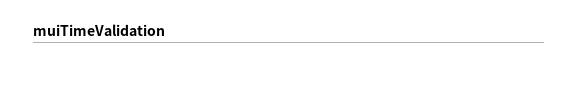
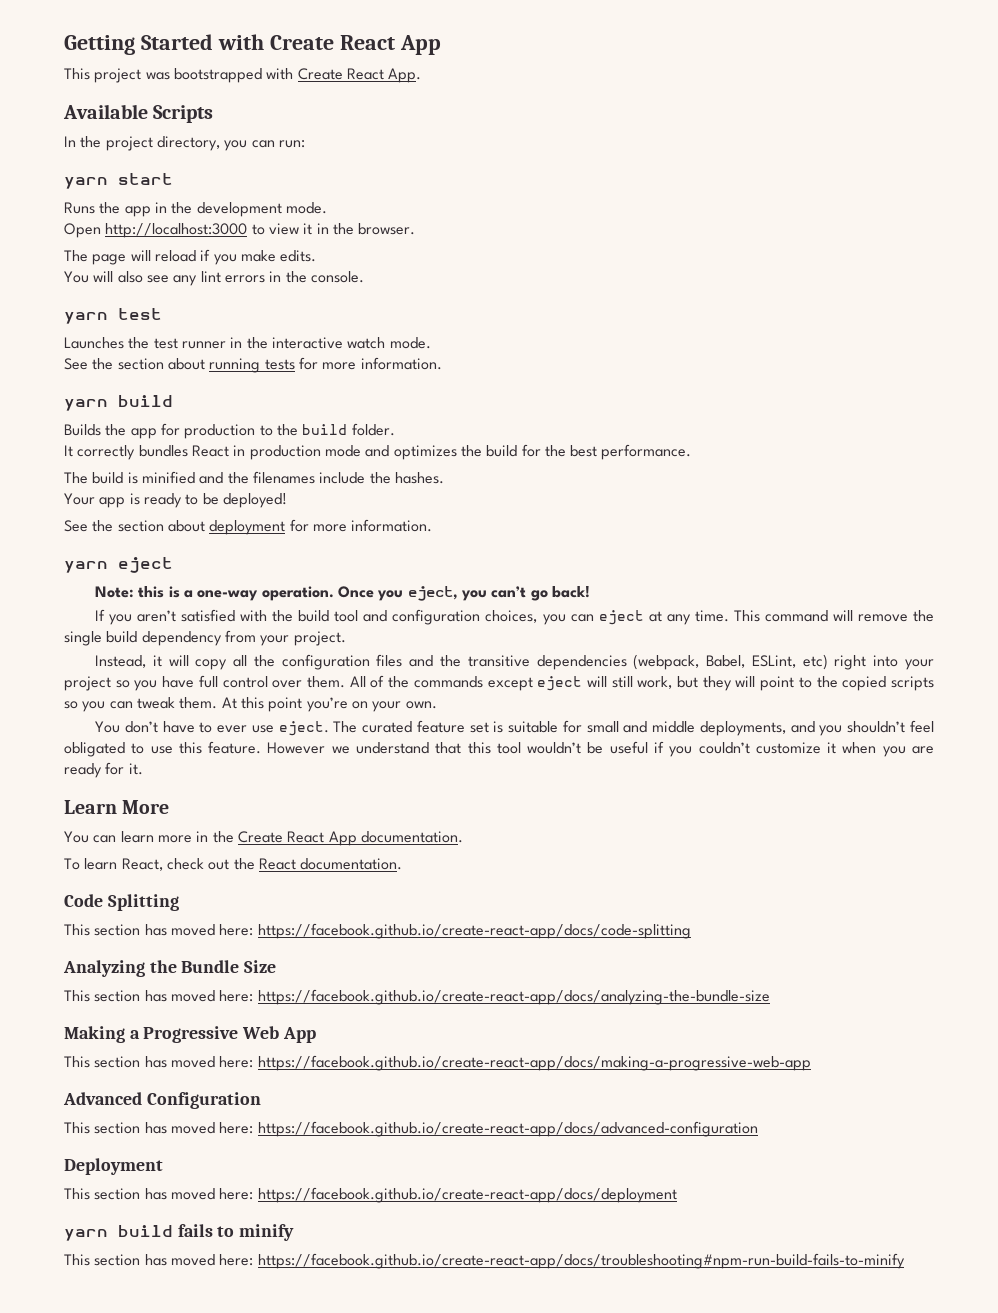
[33,24,165,36] muiTimeValidation -> [64,34,441,55] [64,68,422,83] [63,104,214,123] [64,136,305,151] [64,173,173,189] [64,202,327,217] [64,223,416,238] [64,249,317,265] [64,271,364,286] [64,308,162,324] [64,337,431,349] [64,357,442,373] [64,395,173,411] [64,423,395,439] [64,444,692,460] [64,471,444,484] [64,493,287,508] [64,519,433,535] [64,557,173,573] [95,586,590,601] [95,609,935,625] [64,630,346,646] [95,654,935,670] [64,675,935,691] [64,697,437,712] [95,720,934,736] [64,741,935,757] [64,762,143,778] [64,800,170,814] [64,831,463,846] [64,858,403,871] [64,894,179,911] [64,923,691,939] [63,960,277,977] [64,989,770,1005] [64,1026,316,1043] [64,1055,811,1071] [63,1092,261,1109] [64,1121,758,1137] [64,1158,163,1175] [64,1187,677,1203] [64,1224,295,1241] [64,1253,905,1269] Getting Started with Create React App // This project was bootstrapped with Create React App. // Available Scripts // In the project directory, you can run: // yarn start // Runs the app in the development mode. // Open http://localhost:3000 to view it in the browser. // The page will reload if you make edits. // You will also see any lint errors in the console. // yarn test // Launches the test runner in the interactive watch mode. // See the section about running tests for more information. // yarn build // Builds the app for production to the build folder. // It correctly bundles React in production mode and optimizes the build for the best performance. // The build is minified and the filenames include the hashes. // Your app is ready to be deployed! // See the section about deployment for more information. // yarn eject // Note: this is a one-way operation. Once you eject, you can’t go back! // If you aren’t satisfied with the build tool and configuration choices, you can eject at any time. This command will remove the single build dependency from your project. // Instead, it will copy all the configuration files and the transitive dependencies (webpack, Babel, ESLint, etc) right into your project so you have full control over them. All of the commands except eject will still work, but they will point to the copied scripts so you can tweak them. At this point you’re on your own. // You don’t have to ever use eject. The curated feature set is suitable for small and middle deployments, and you shouldn’t feel obligated to use this feature. However we understand that this tool wouldn’t be useful if you couldn’t customize it when you are ready for it. // Learn More // You can learn more in the Create React App documentation. // To learn React, check out the React documentation. // Code Splitting // This section has moved here: https://facebook.github.io/create-react-app/docs/code-splitting // Analyzing the Bundle Size // This section has moved here: https://facebook.github.io/create-react-app/docs/analyzing-the-bundle-size // Making a Progressive Web App // This section has moved here: https://facebook.github.io/create-react-app/docs/making-a-progressive-web-app // Advanced Configuration // This section has moved here: https://facebook.github.io/create-react-app/docs/advanced-configuration // Deployment // This section has moved here: https://facebook.github.io/create-react-app/docs/deployment // yarn build fails to minify // This section has moved here: https://facebook.github.io/create-react-app/docs/troubleshooting#npm-run-build-fails-to-minify

